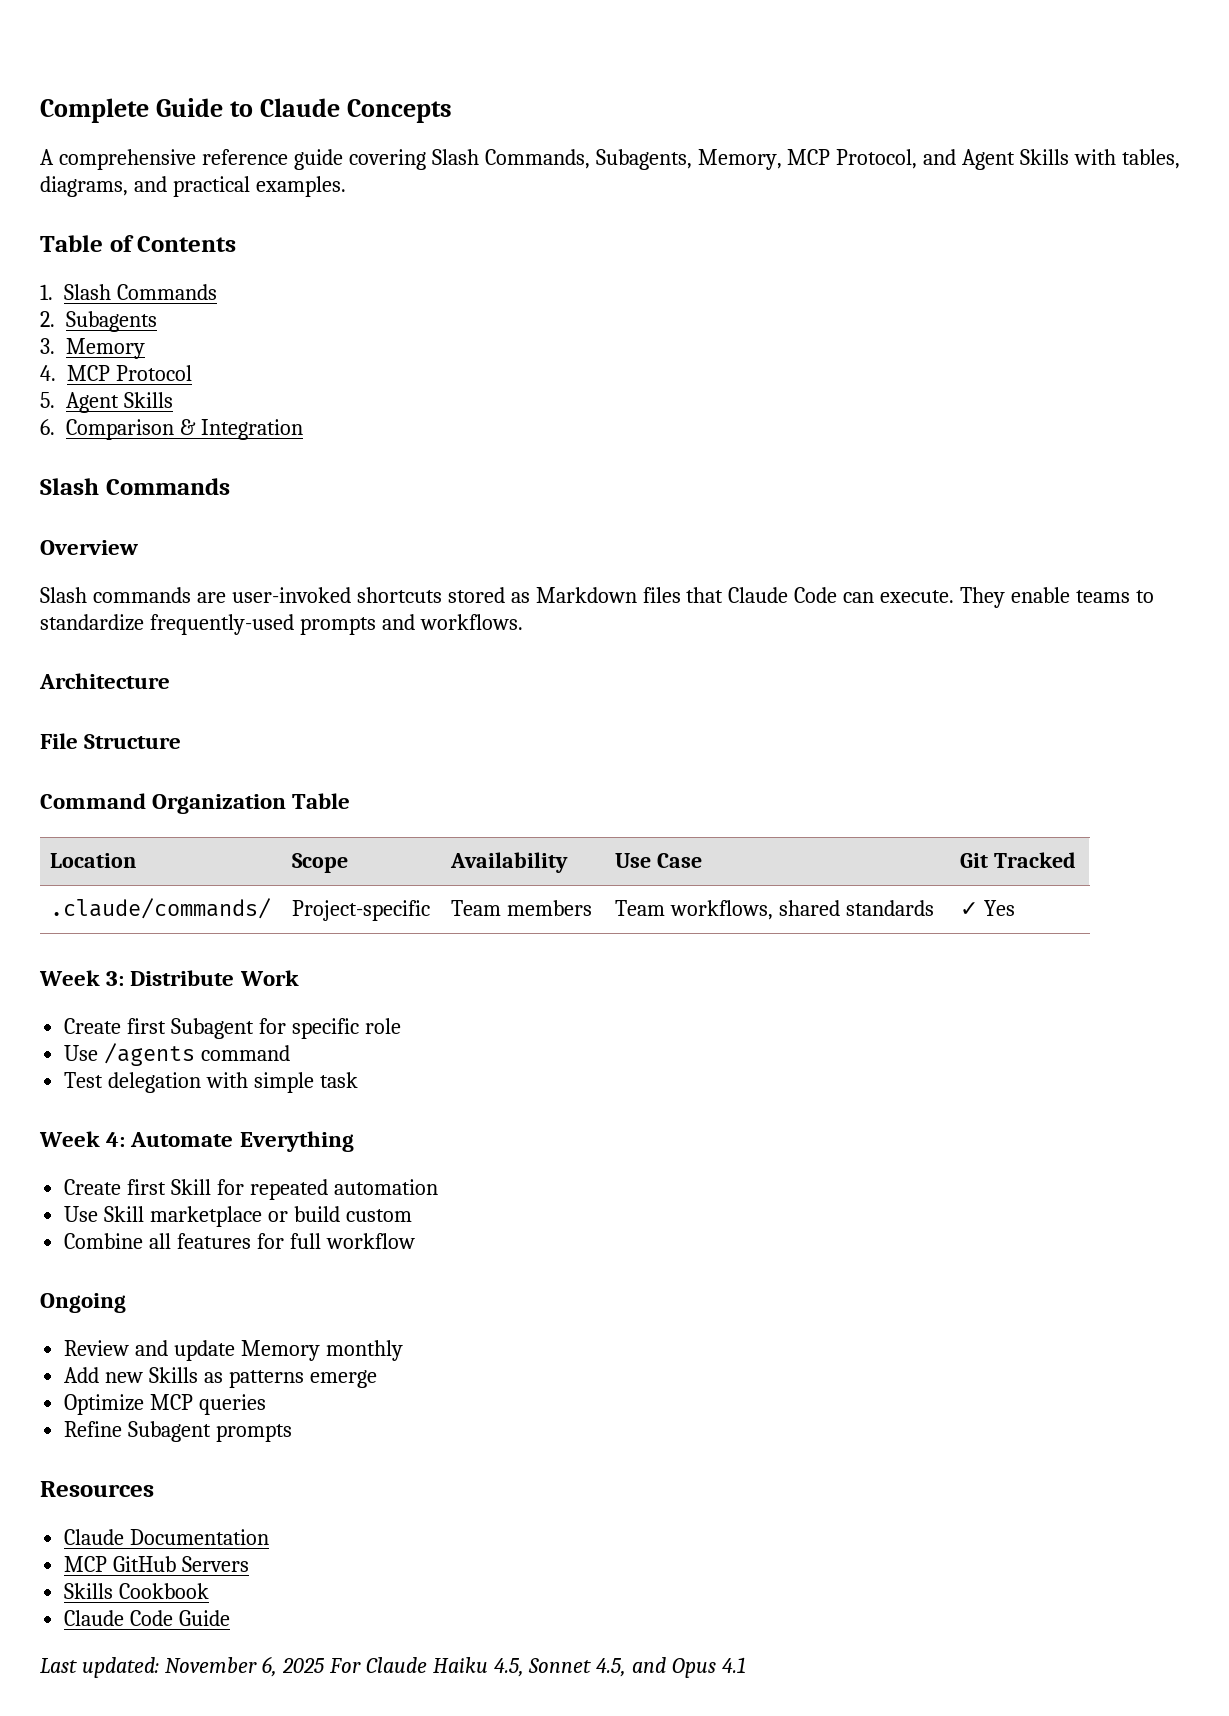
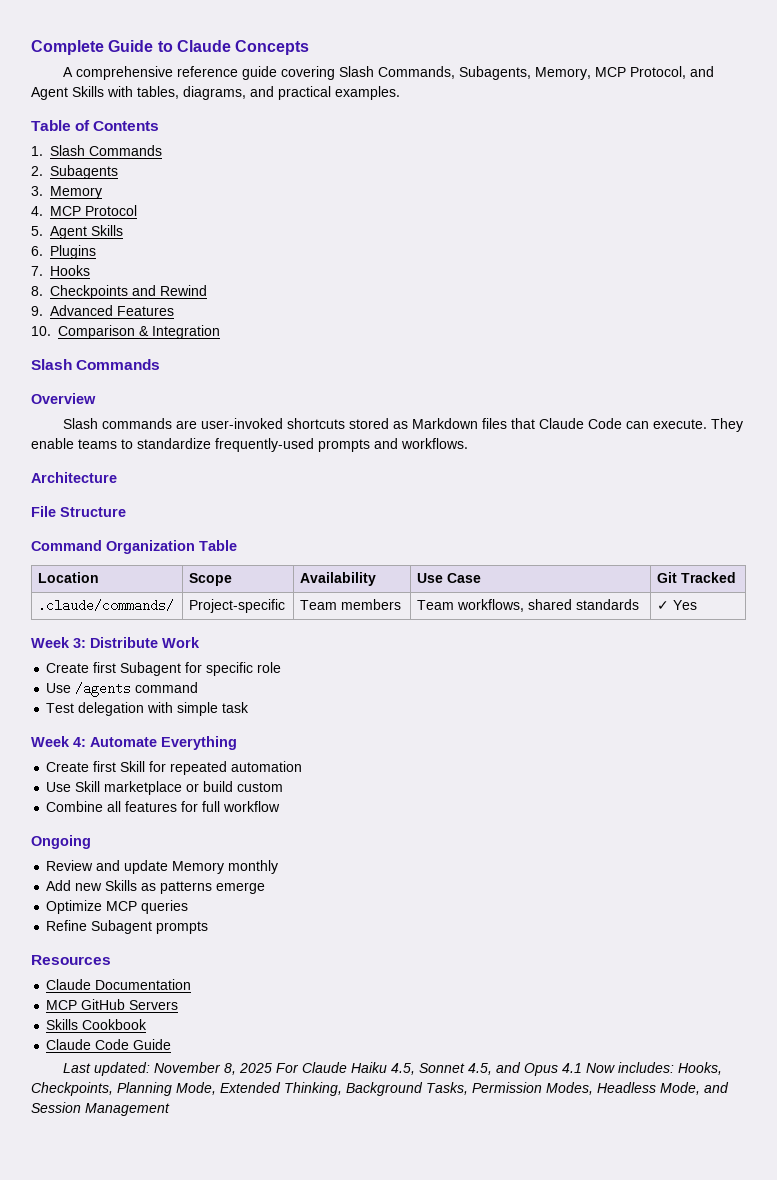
(55, 427) none -> [50,245,96,259] [31,265,90,276] [31,285,207,299] [31,305,174,316] [31,326,51,336] Plugins // 7. Hooks // 8. Checkpoints and Rewind // 9. Advanced Features // 10.
[261,1656,277,1677] 6, -> [224,1063,237,1075] 8,
(747, 1665) none -> [586,1062,723,1075] [31,1082,729,1096] [31,1102,170,1116] Now includes: Hooks, Checkpoints, Planning Mode, Extended Thinking, Background Tasks, Permission Modes, Headless Mode, and Session Management

